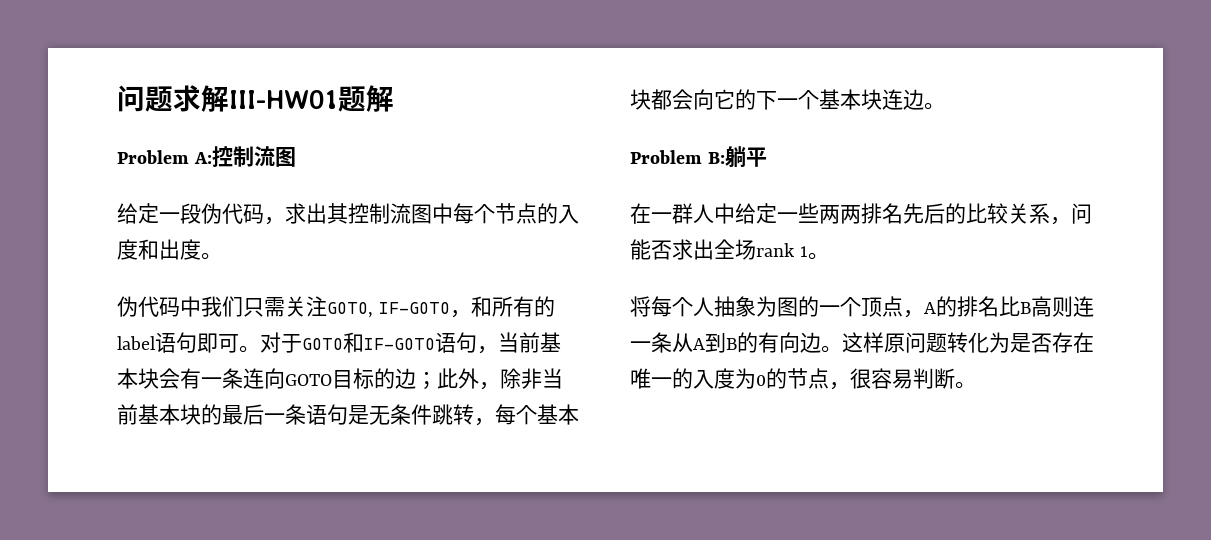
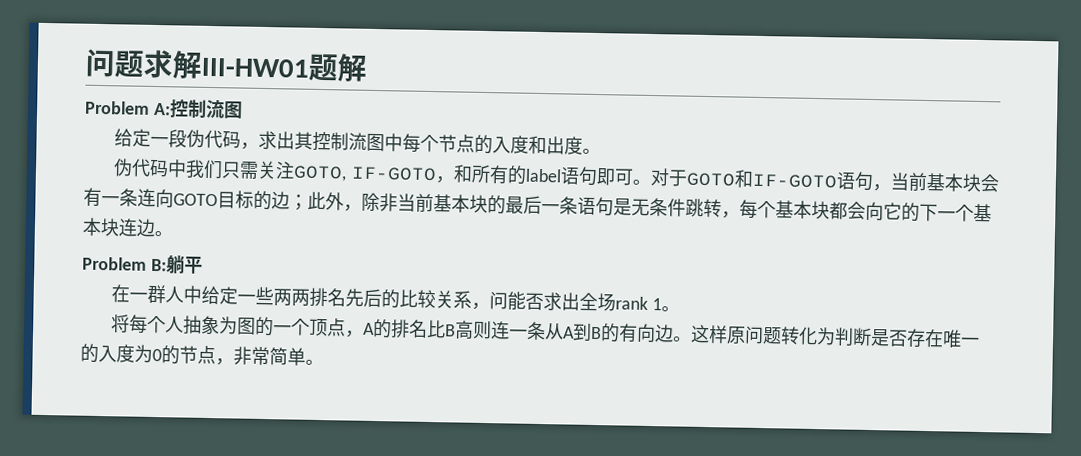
(1010, 342) none -> [833,327,872,347] 判断
[850,368,955,389] 很容易判断 -> [233,346,306,366] 非常简单

